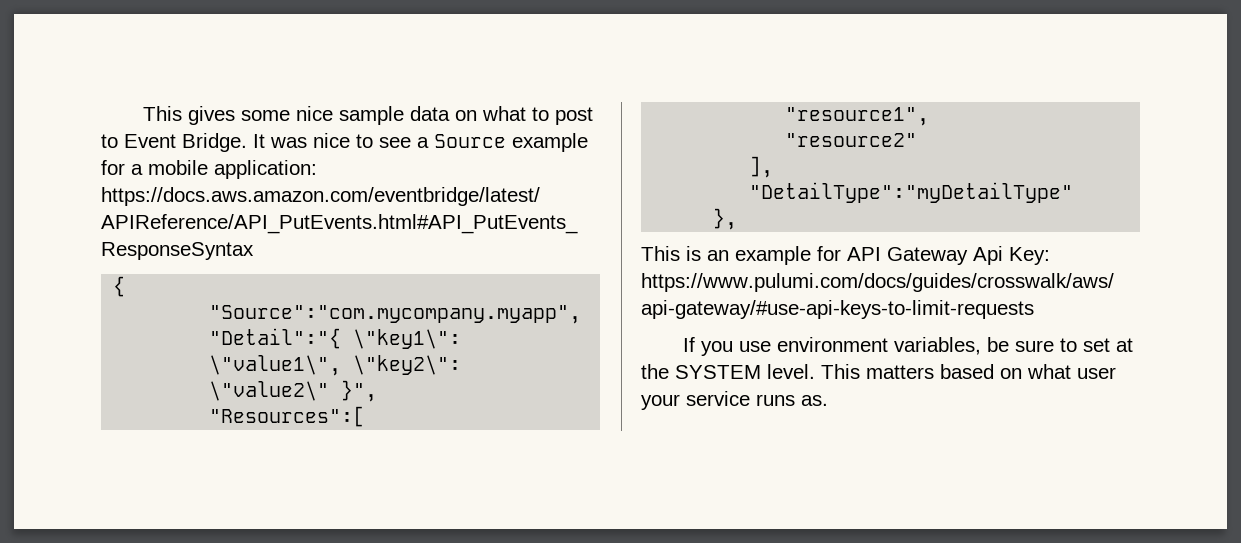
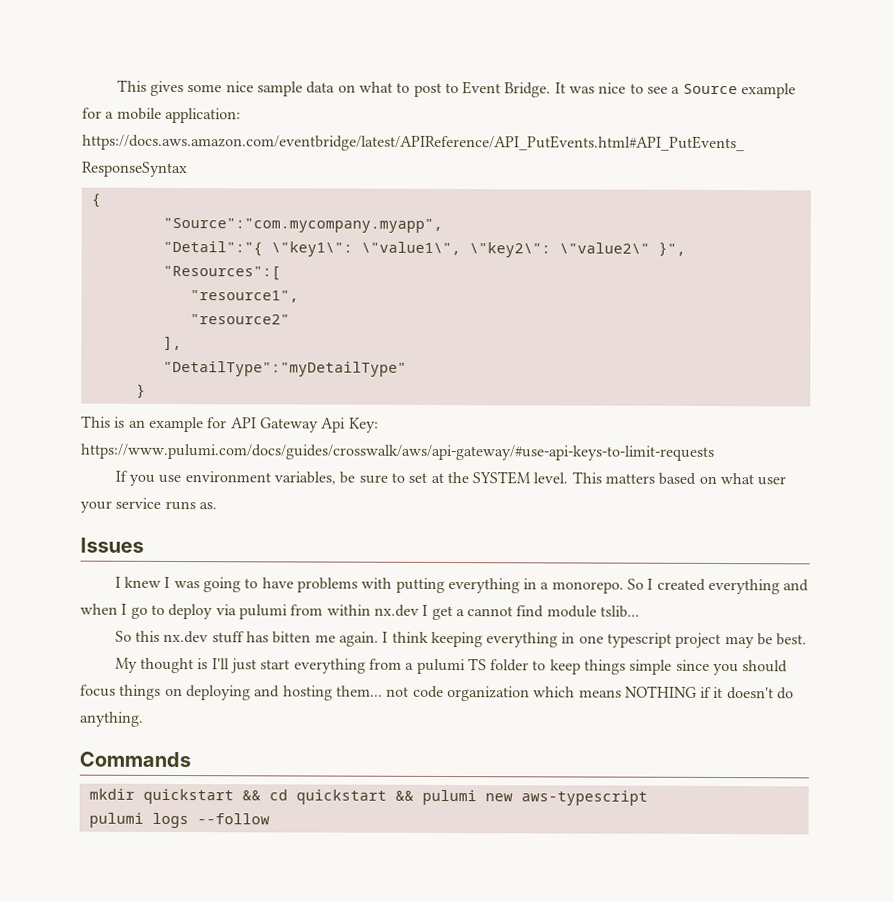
[713,208,738,230] }, -> [135,383,146,398] }
(828, 400) none -> [80,537,144,553] [114,576,810,595] [80,603,641,621] [114,630,808,649] [114,657,789,676] [80,684,795,702] [79,711,144,727] [79,751,191,768] [88,788,648,806] [88,812,270,829] // Issues // I knew I was going to have problems with putting everything in a monorepo. So I created everything and when I go to deploy via pulumi from within nx.dev I get a cannot find module tslib... // So this nx.dev stuff has bitten me again. I think keeping everything in one typescript project may be best. // My thought is I'll just start everything from a pulumi TS folder to keep things simple since you should focus things on deploying and hosting them... not code organization which means NOTHING if it doesn't do anything. // Commands // mkdir quickstart && cd quickstart && pulumi new aws-typescript // pulumi logs --follow

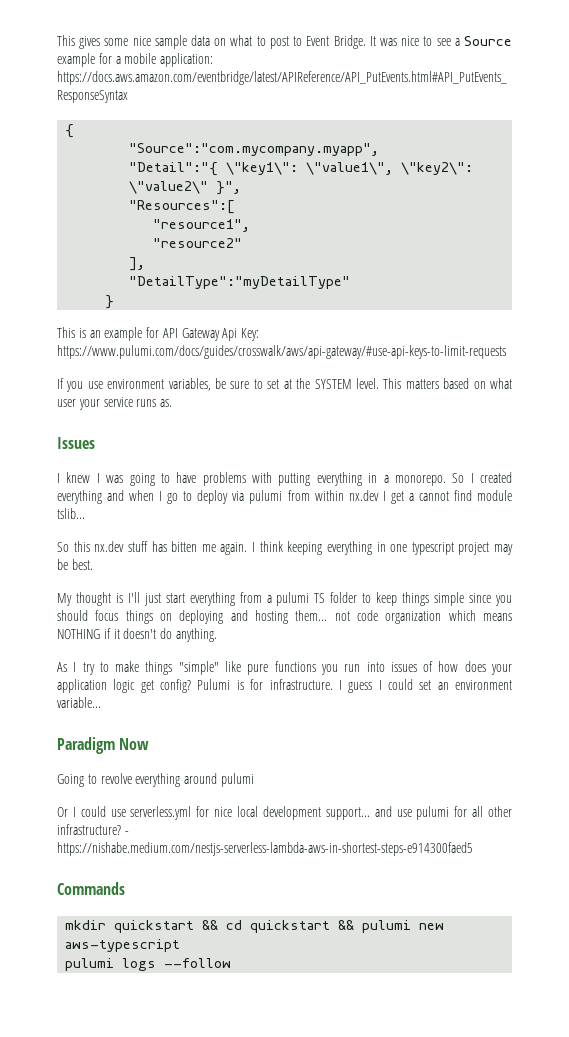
(144, 719) none -> [57,661,513,675] [57,679,512,693] [57,697,101,708] [57,737,150,754] [57,773,254,787] [57,806,513,820] [57,824,129,835] [57,842,473,856] // As I try to make things "simple" like pure functions you run into issues of how does your application logic get config? Pulumi is for infrastructure. I guess I could set an environment variable... // Paradigm Now // Going to revolve everything around pulumi // Or I could use serverless.yml for nice local development support... and use pulumi for all other infrastructure? - https://nishabe.medium.com/nestjs-serverless-lambda-aws-in-shortest-steps-e914300faed5

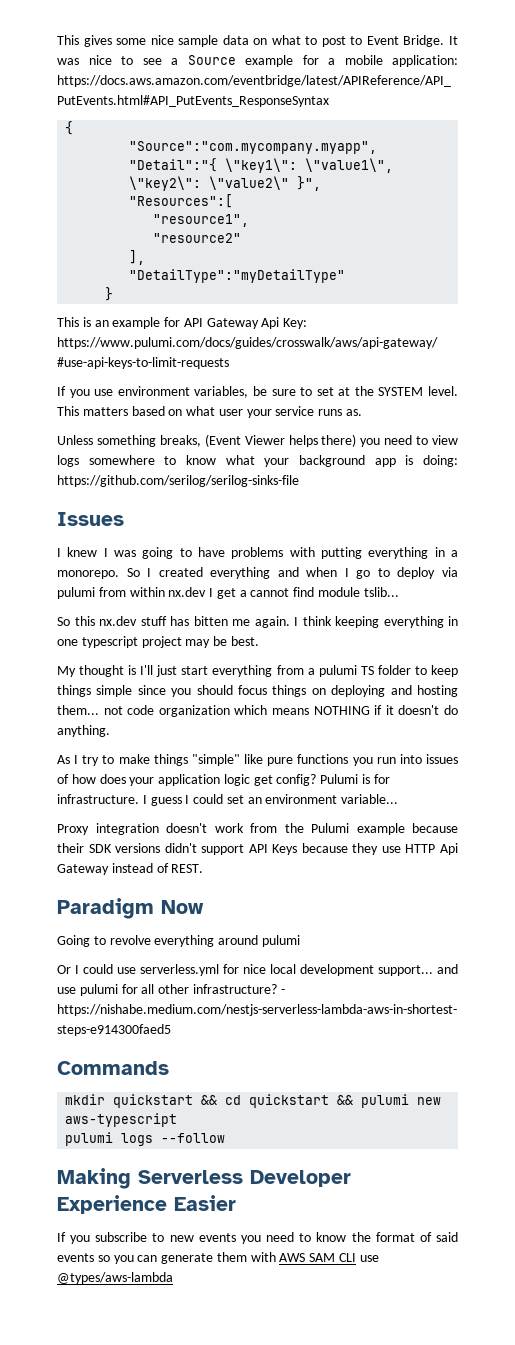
(173, 403) none -> [57,434,458,447] [57,455,459,467] [57,475,299,487] // Unless something breaks, (Event Viewer helps there) you need to view logs somewhere to know what your background app is doing: https://github.com/serilog/serilog-sinks-file
(101, 702) none -> [57,823,458,835] [57,843,458,855] [57,863,204,875] // Proxy integration doesn't work from the Pulumi example because their SDK versions didn't support API Keys because they use HTTP Api Gateway instead of REST.
(232, 963) none -> [57,1168,351,1189] [57,1195,236,1214] [57,1232,458,1244] [57,1252,379,1264] [57,1272,173,1284] // Making Serverless Developer Experience Easier // If you subscribe to new events you need to know the format of said events so you can generate them with AWS SAM CLI use @types/aws-lambda

